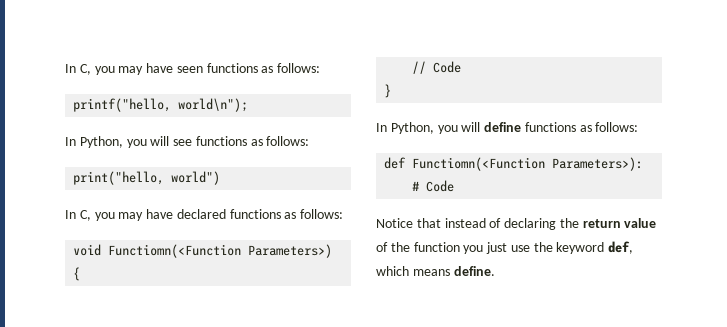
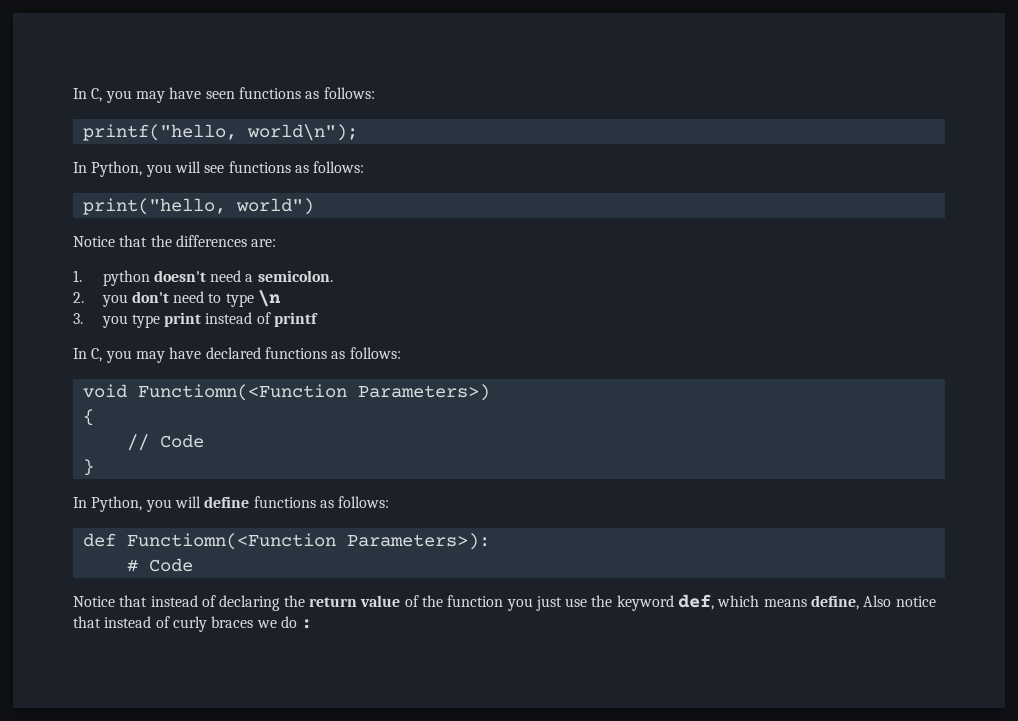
(221, 178) none -> [73,235,277,247] [73,270,333,286] [73,290,282,307] [73,312,319,328] // Notice that the differences are: // 1. python doesn't need a semicolon. // 2. you don't need to type \n // 3. you type print instead of printf
[453,266,495,276] define. -> [811,595,936,610] [73,616,313,632] define, Also notice that instead of curly braces we do :

